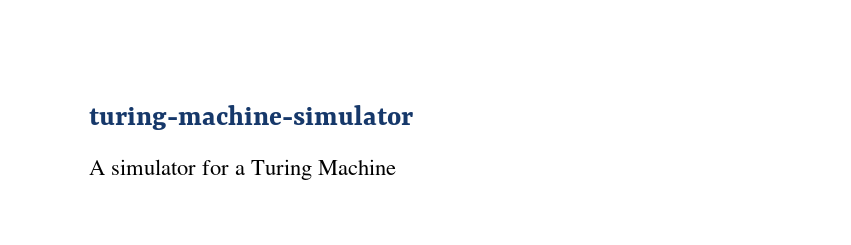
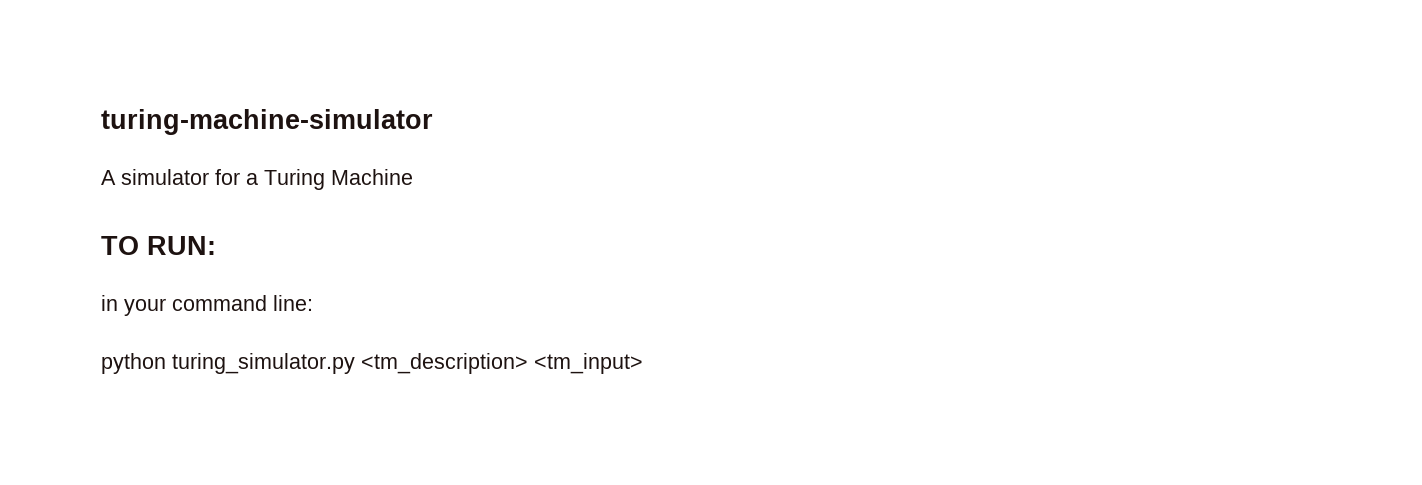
(397, 167) none -> [101,236,216,255] [101,295,313,316] [101,353,643,374] // TO RUN: // in your command line: // python turing_simulator.py <tm_description> <tm_input>

